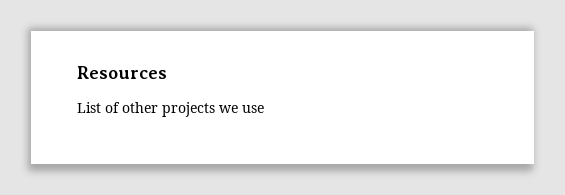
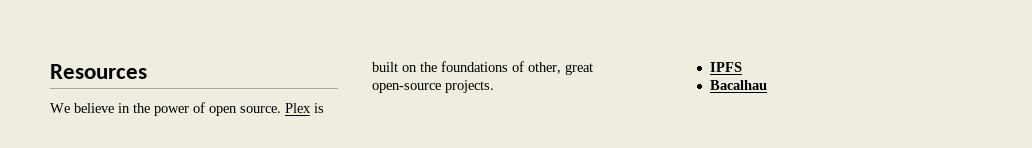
[77,102,264,117] List of other projects we use -> [50,102,324,116] [372,61,593,75] [372,80,494,93] [709,62,742,72] [709,80,767,90] We believe in the power of open source. Plex is built on the foundations of other, great open-source projects. // IPFS // Bacalhau

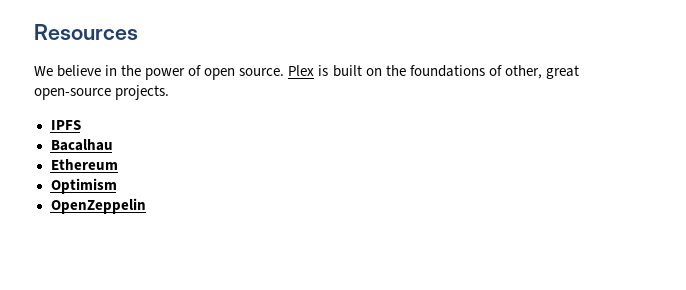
(767, 85) none -> [50,159,118,170] [50,178,117,194] [50,198,146,214] // Ethereum // Optimism // OpenZeppelin

